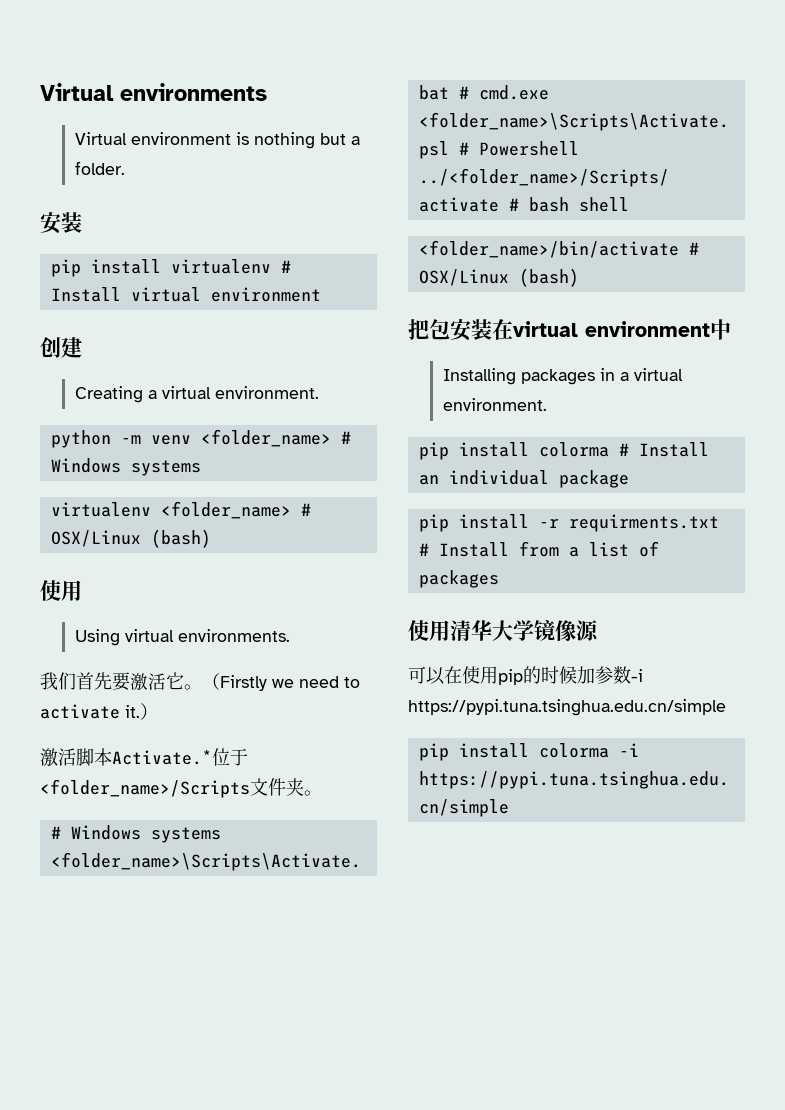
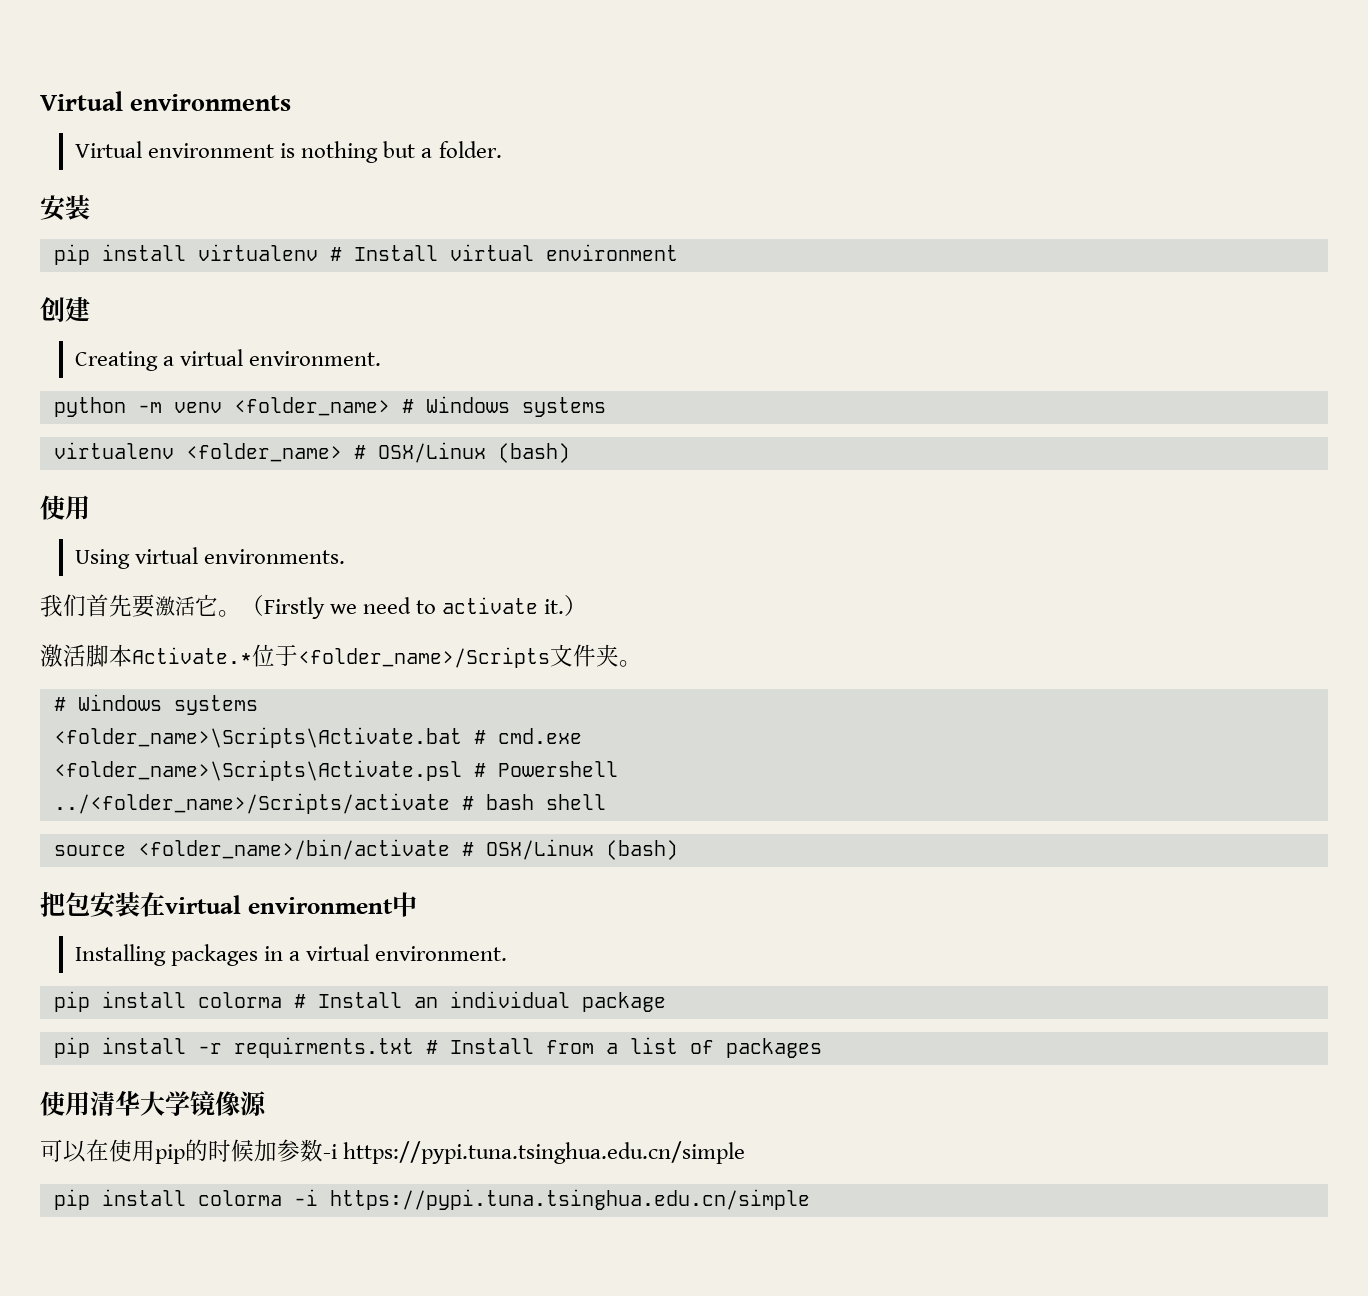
(629, 204) none -> [53,845,126,856] source

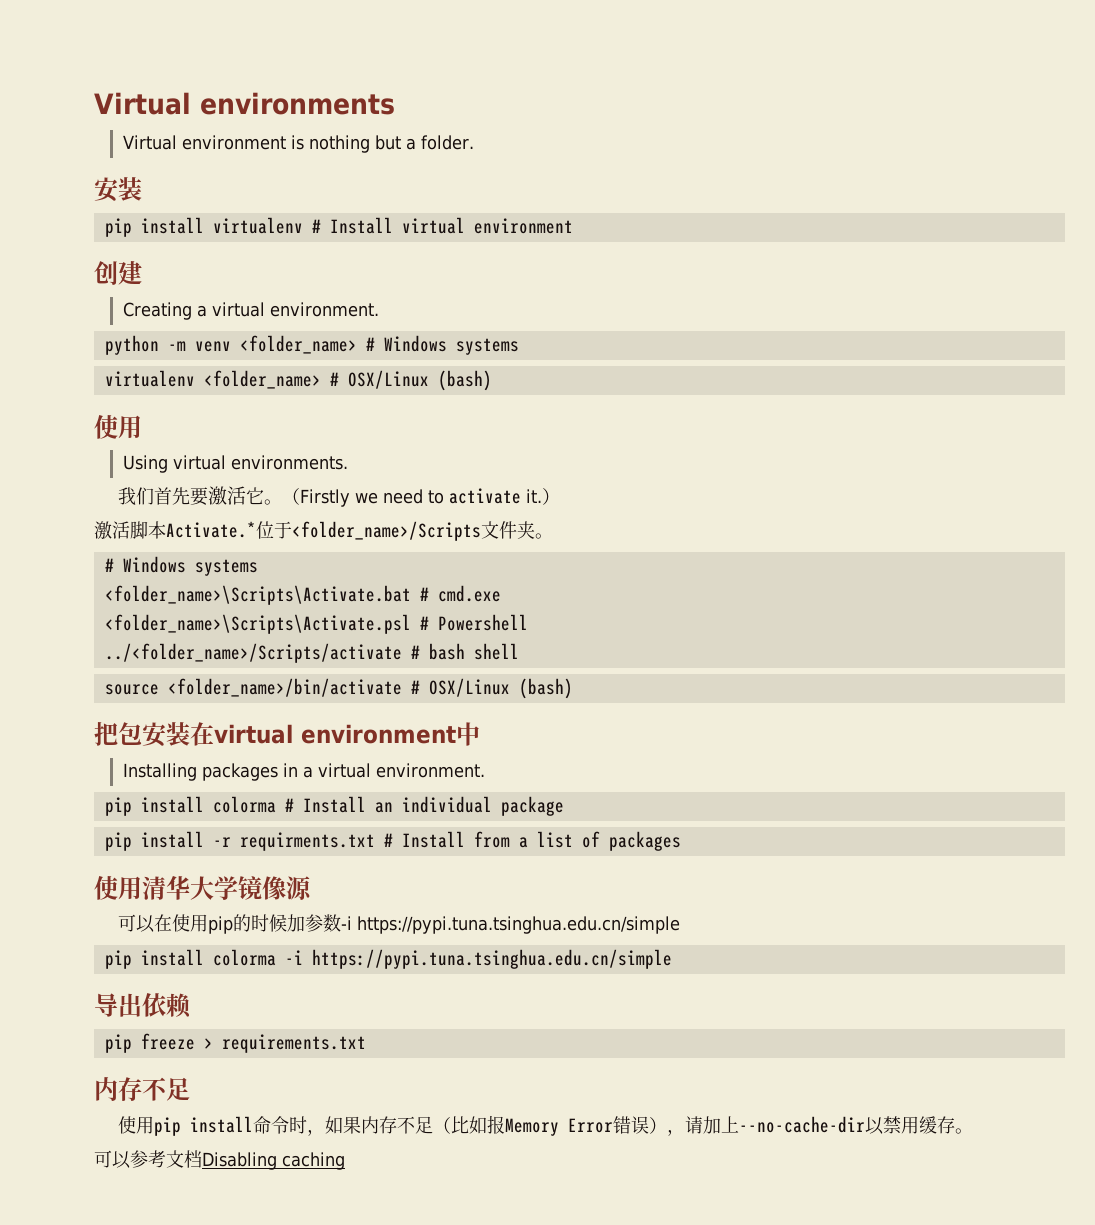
(810, 1199) none -> [94,993,191,1018] [104,1033,366,1053] [94,1077,190,1101] [117,1115,973,1136] [94,1150,345,1170] // 导出依赖 // pip freeze > requirements.txt // 内存不足 // 使用pip install命令时，如果内存不足（比如报Memory Error错误），请加上--no-cache-dir以禁用缓存。 // 可以参考文档Disabling caching

